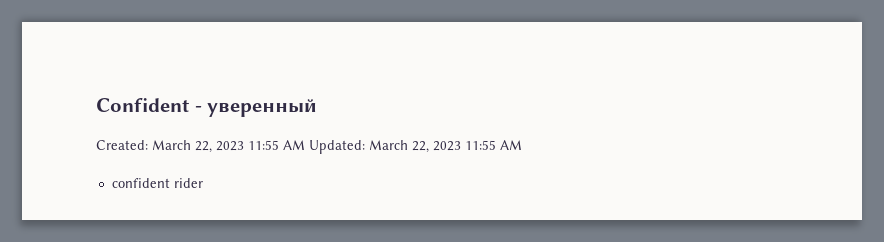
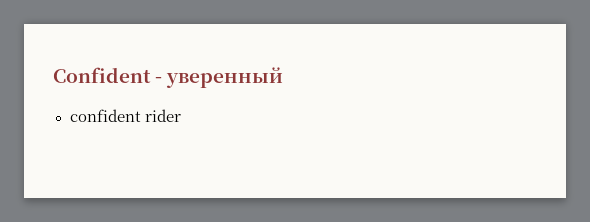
[96,140,522,154] // Created: March 22, 2023 11:55 AM Updated: March 22, 2023 11:55 AM -> (284, 77) none

